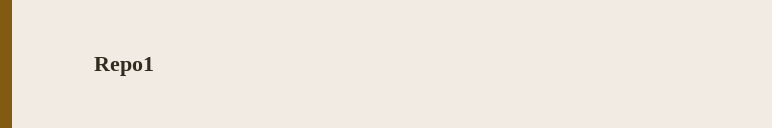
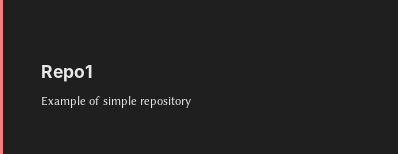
(154, 66) none -> [41,96,192,108] // Example of simple repository

